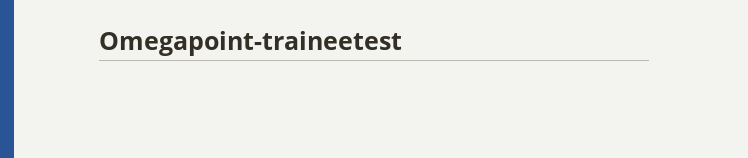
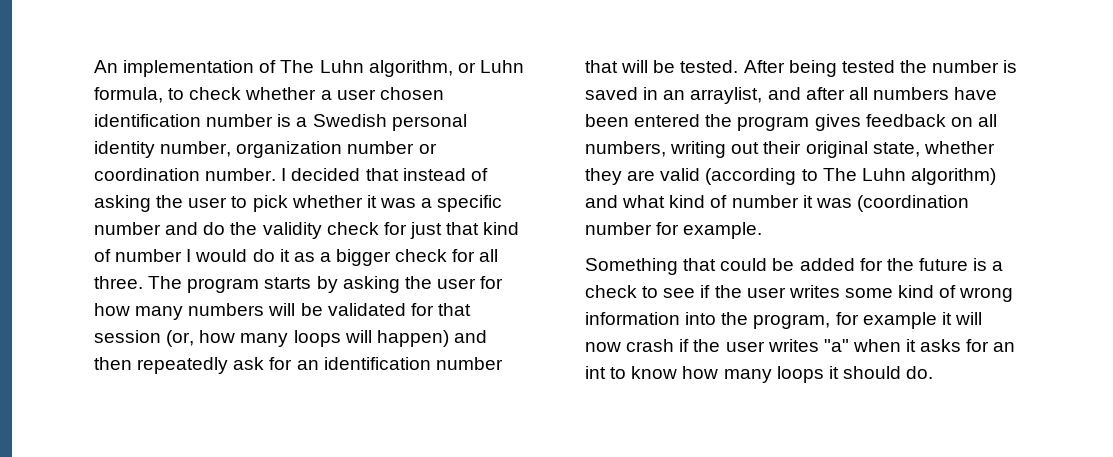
[99,31,402,56] Omegapoint-traineetest -> [94,60,524,77] [94,87,444,103] [94,114,467,131] [94,141,437,158] [94,168,488,181] [94,195,503,212] [94,222,520,239] [94,249,499,266] [94,276,504,293] [94,303,471,320] [94,330,487,347] [94,357,503,374] [585,60,1018,77] [585,87,998,104] [585,114,997,131] [585,141,995,158] [585,168,996,185] [585,195,969,212] [585,222,763,239] [585,258,1004,275] [585,285,1014,302] [585,312,982,329] [585,339,1016,352] [585,366,934,383] An implementation of The Luhn algorithm, or Luhn formula, to check whether a user chosen identification number is a Swedish personal identity number, organization number or coordination number. I decided that instead of asking the user to pick whether it was a specific number and do the validity check for just that kind of number I would do it as a bigger check for all three. The program starts by asking the user for how many numbers will be validated for that session (or, how many loops will happen) and then repeatedly ask for an identification number that will be tested. After being tested the number is saved in an arraylist, and after all numbers have been entered the program gives feedback on all numbers, writing out their original state, whether they are valid (according to The Luhn algorithm) and what kind of number it was (coordination number for example. // Something that could be added for the future is a check to see if the user writes some kind of wrong information into the program, for example it will now crash if the user writes "a" when it asks for an int to know how many loops it should do.

